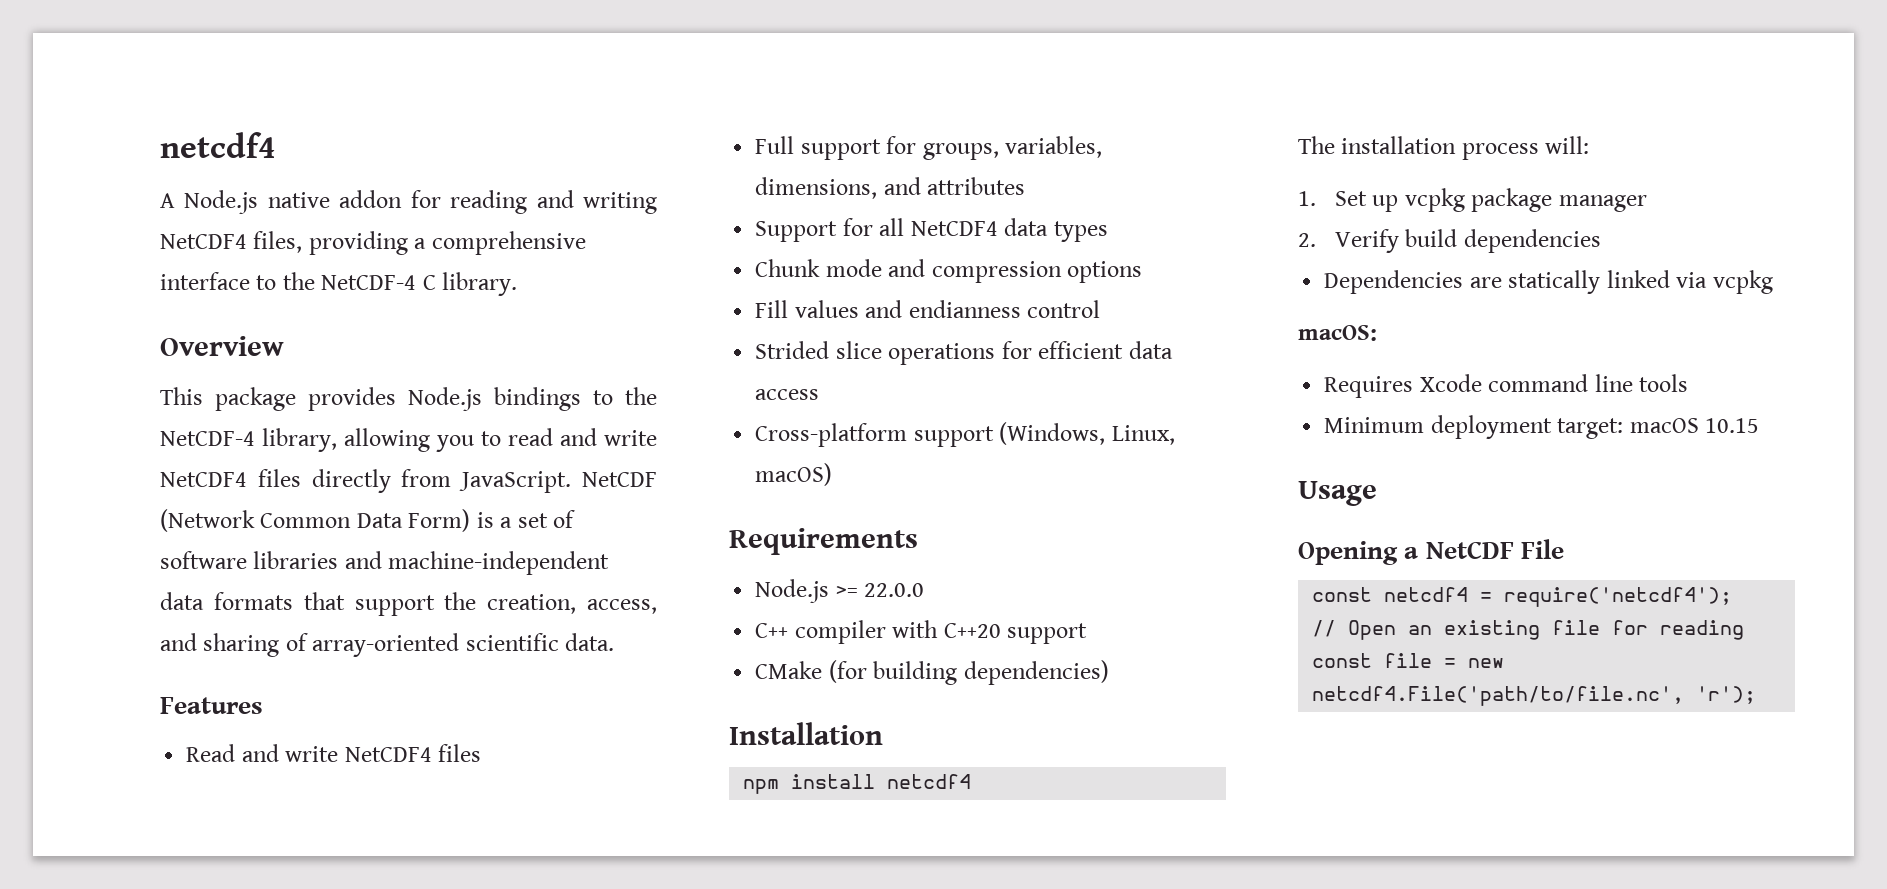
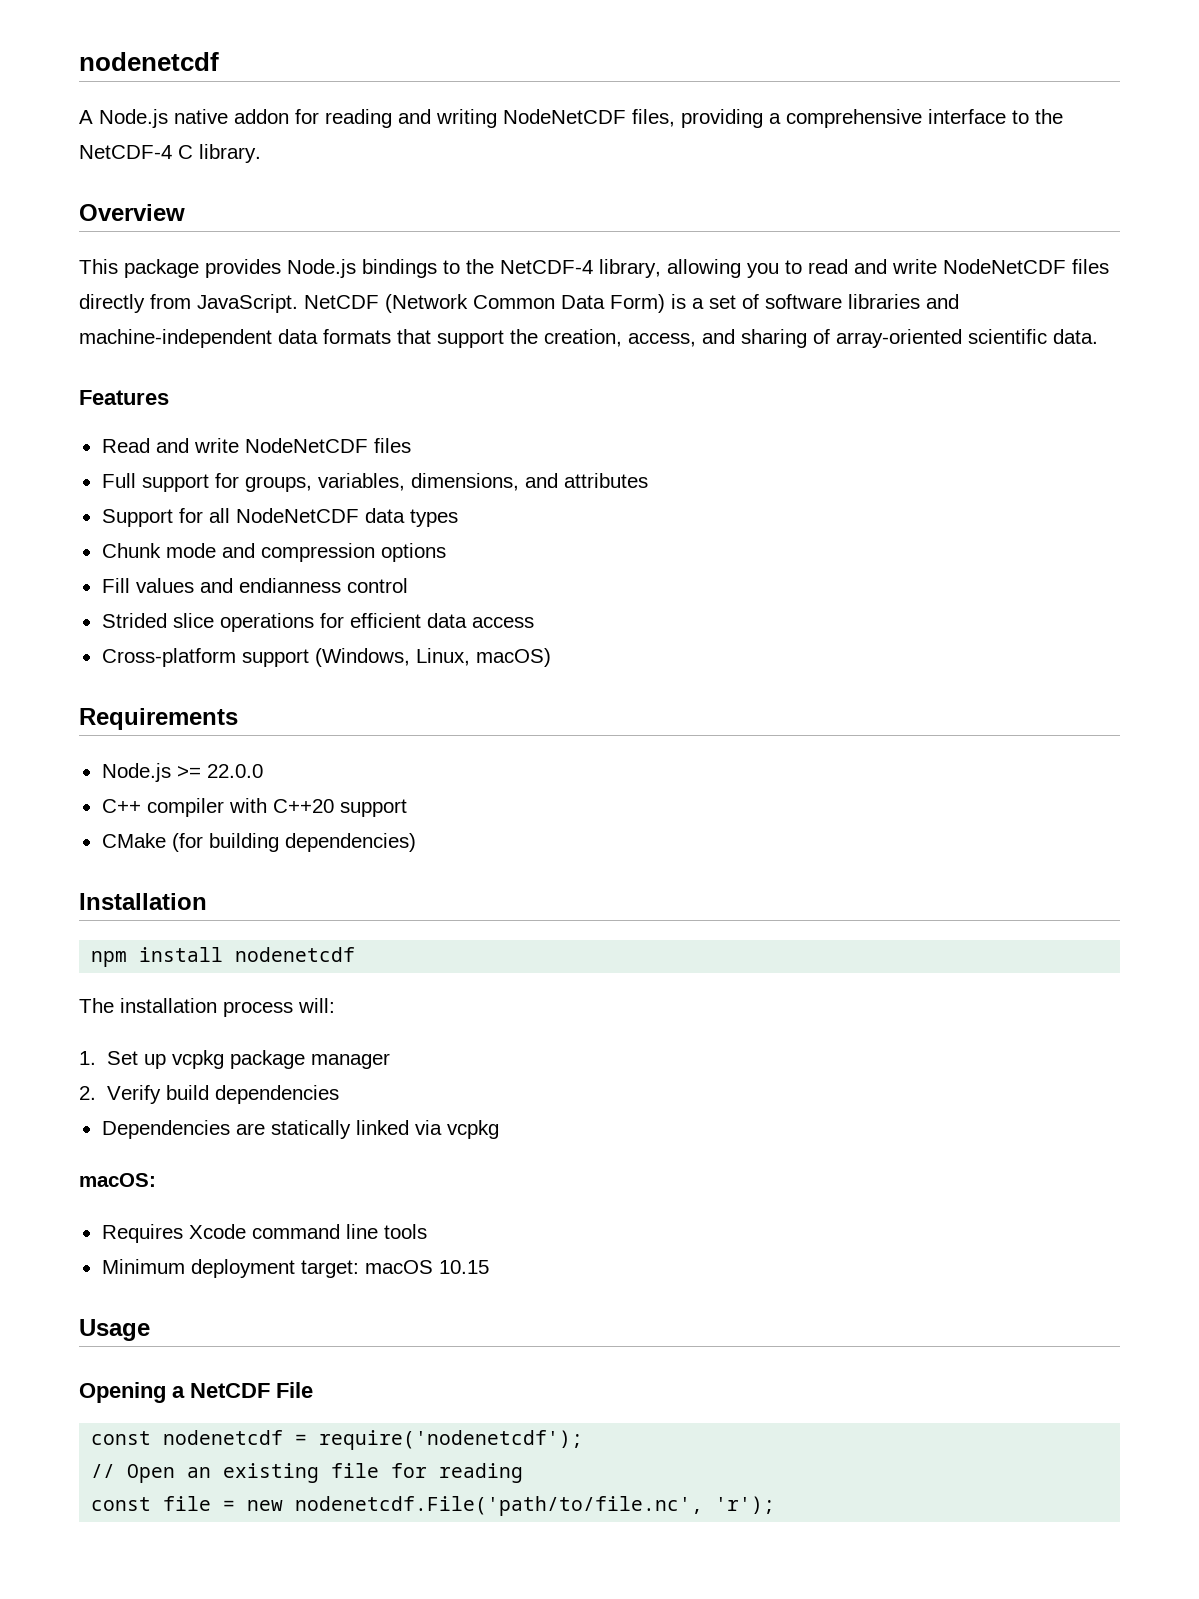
[160,132,276,158] netcdf4 -> [79,52,219,71] nodenetcdf
[160,234,247,249] NetCDF4 -> [503,109,626,124] NodeNetCDF
[160,472,247,487] NetCDF4 -> [943,259,1066,274] NodeNetCDF
[344,747,432,762] NetCDF4 -> [244,438,368,453] NodeNetCDF
[910,221,998,236] NetCDF4 -> [235,508,359,523] NodeNetCDF
[887,774,972,789] netcdf4 -> [235,947,356,962] nodenetcdf
[1384,587,1733,607] netcdf4 = require('netcdf4'); -> [163,1430,584,1450] nodenetcdf = require('nodenetcdf');
[1312,686,1685,706] netcdf4.File('path/to/file.nc', -> [295,1496,704,1516] nodenetcdf.File('path/to/file.nc',

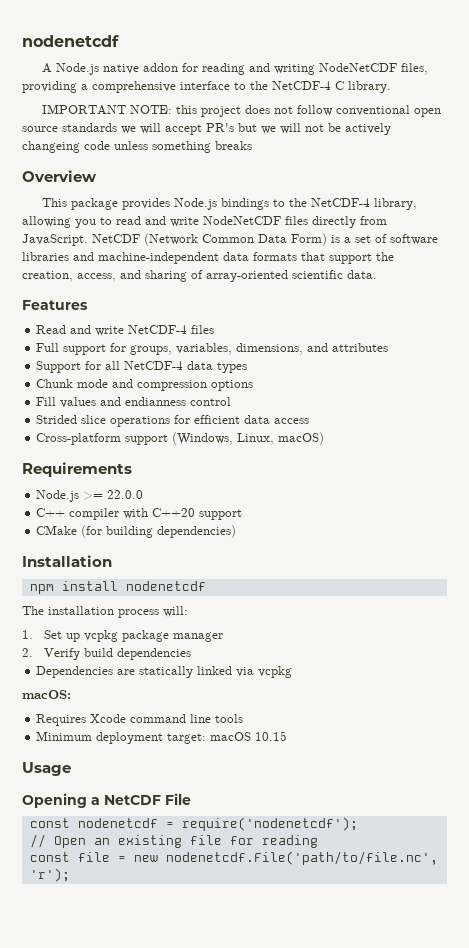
(261, 153) none -> [41,104,441,117] [22,123,391,135] [22,141,252,153] // IMPORTANT NOTE: this project does not follow conventional open source standards we will accept PR's but we will not be actively changeing code unless something breaks
[244,438,368,453] NodeNetCDF -> [128,325,188,334] NetCDF-4
[235,508,359,523] NodeNetCDF -> [124,361,184,370] NetCDF-4

